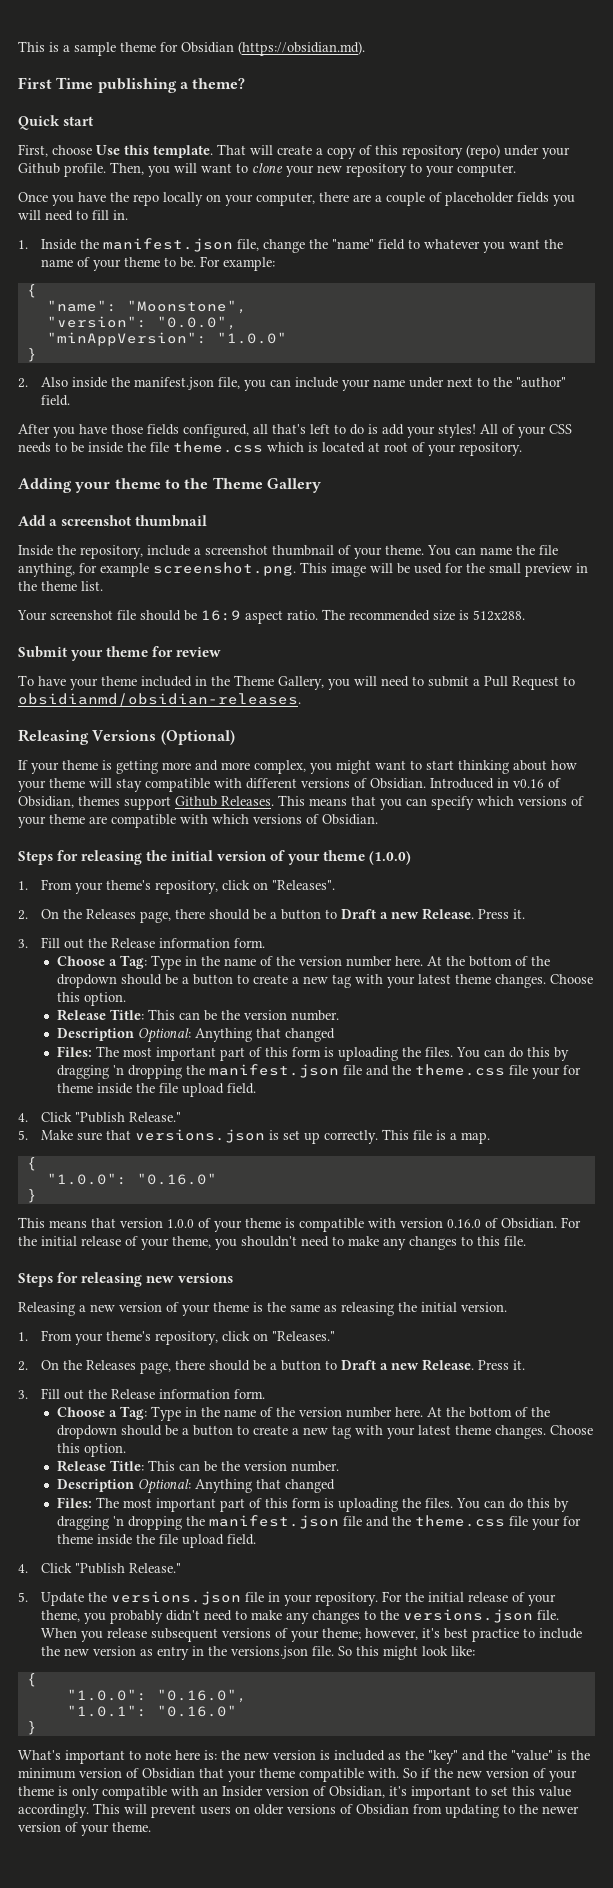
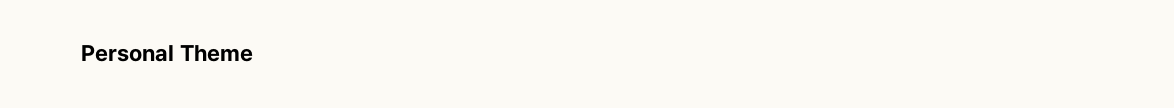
[18,41,365,56] [18,77,246,93] [18,115,95,130] [18,144,570,159] [18,162,516,177] [18,192,575,206] [18,210,128,221] [18,238,564,253] [41,256,276,271] [26,284,37,298] [46,300,247,314] [46,316,237,330] [46,332,287,346] [26,348,37,362] [18,377,567,391] [41,395,71,406] [18,424,572,438] [18,441,522,456] [18,477,321,493] [18,515,208,527] [18,545,558,559] [18,562,588,577] [18,581,103,591] [17,609,525,624] [18,646,222,661] [18,675,575,690] [18,693,301,706] [18,729,235,745] [18,760,577,774] [18,778,561,792] [18,795,584,810] [18,814,378,828] [18,850,412,865] [18,879,336,894] [18,908,526,923] [18,937,266,949] [57,955,551,970] [57,974,594,988] [57,992,127,1006] [57,1009,340,1021] [57,1028,336,1043] [57,1046,570,1061] [57,1064,582,1079] [57,1083,257,1097] [18,1112,182,1123] [18,1129,491,1144] [26,1157,37,1171] [46,1173,217,1185] [26,1189,37,1203] [18,1217,581,1232] [18,1236,526,1250] [18,1272,234,1287] [18,1302,507,1316] [18,1330,336,1345] [18,1359,526,1374] [18,1388,266,1400] [57,1406,551,1421] [57,1425,594,1439] [57,1443,127,1457] [57,1460,340,1472] [57,1479,336,1494] [57,1497,570,1512] [57,1515,582,1530] [57,1534,257,1548] [18,1563,182,1574] [18,1591,557,1606] [41,1609,560,1624] [41,1628,583,1642] [41,1646,476,1660] [26,1673,37,1687] [66,1689,247,1703] [66,1705,237,1717] [26,1721,37,1735] [18,1750,590,1764] [18,1768,577,1782] [18,1786,571,1800] [18,1803,579,1818] [18,1822,151,1836] This is a sample theme for Obsidian (https://obsidian.md). // First Time publishing a theme? // Quick start // First, choose Use this template. That will create a copy of this repository (repo) under your Github profile. Then, you will want to clone your new repository to your computer. // Once you have the repo locally on your computer, there are a couple of placeholder fields you will need to fill in. // 1. Inside the manifest.json file, change the "name" field to whatever you want the name of your theme to be. For example: // { // "name": "Moonstone", // "version": "0.0.0", // "minAppVersion": "1.0.0" // } // 2. Also inside the manifest.json file, you can include your name under next to the "author" field. // After you have those fields configured, all that's left to do is add your styles! All of your CSS needs to be inside the file theme.css which is located at root of your repository. // Adding your theme to the Theme Gallery // Add a screenshot thumbnail // Inside the repository, include a screenshot thumbnail of your theme. You can name the file anything, for example screenshot.png. This image will be used for the small preview in the theme list. // Your screenshot file should be 16:9 aspect ratio. The recommended size is 512x288. // Submit your theme for review // To have your theme included in the Theme Gallery, you will need to submit a Pull Request to obsidianmd/obsidian-releases. // Releasing Versions (Optional) // If your theme is getting more and more complex, you might want to start thinking about how your theme will stay compatible with different versions of Obsidian. Introduced in v0.16 of Obsidian, themes support Github Releases. This means that you can specify which versions of your theme are compatible with which versions of Obsidian. // Steps for releasing the initial version of your theme (1.0.0) // 1. From your theme's repository, click on "Releases". // 2. On the Releases page, there should be a button to Draft a new Release. Press it. // 3. Fill out the Release information form. // Choose a Tag: Type in the name of the version number here. At the bottom of the dropdown should be a button to create a new tag with your latest theme changes. Choose this option. // Release Title: This can be the version number. // Description Optional: Anything that changed // Files: The most important part of this form is uploading the files. You can do this by dragging 'n dropping the manifest.json file and the theme.css file your for theme inside the file upload field. // 4. Click "Publish Release." // 5. Make sure that versions.json is set up correctly. This file is a map. // { // "1.0.0": "0.16.0" // } // This means that version 1.0.0 of your theme is compatible with version 0.16.0 of Obsidian. For the initial release of your theme, you shouldn't need to make any changes to this file. // Steps for releasing new versions // Releasing a new version of your theme is the same as releasing the initial version. // 1. From your theme's repository, click on "Releases." // 2. On the Releases page, there should be a button to Draft a new Release. Press it. // 3. Fill out the Release information form. // Choose a Tag: Type in the name of the version number here. At the bottom of the dropdown should be a button to create a new tag with your latest theme changes. Choose this option. // Release Title: This can be the version number. // Description Optional: Anything that changed // Files: The most important part of this form is uploading the files. You can do this by dragging 'n dropping the manifest.json file and the theme.css file your for theme inside the file upload field. // 4. Click "Publish Release." // 5. Update the versions.json file in your repository. For the initial release of your theme, you probably didn't need to make any changes to the versions.json file. When you release subsequent versions of your theme; however, it's best practice to include the new version as entry in the versions.json file. So this might look like: // { // "1.0.0": "0.16.0", // "1.0.1": "0.16.0" // } // What's important to note here is: the new version is included as the "key" and the "value" is the minimum version of Obsidian that your theme compatible with. So if the new version of your theme is only compatible with an Insider version of Obsidian, it's important to set this value accordingly. This will prevent users on older versions of Obsidian from updating to the newer version of your theme. -> [81,45,254,62] Personal Theme

